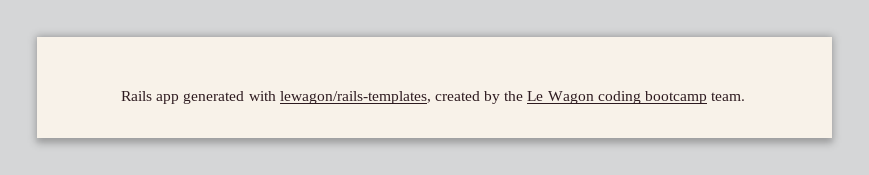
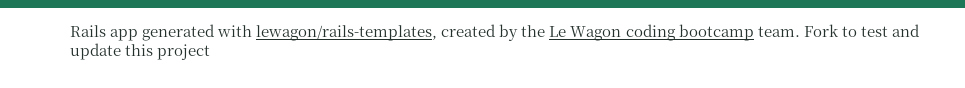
(746, 96) none -> [803,24,920,37] [70,43,211,60] Fork to test and update this project

